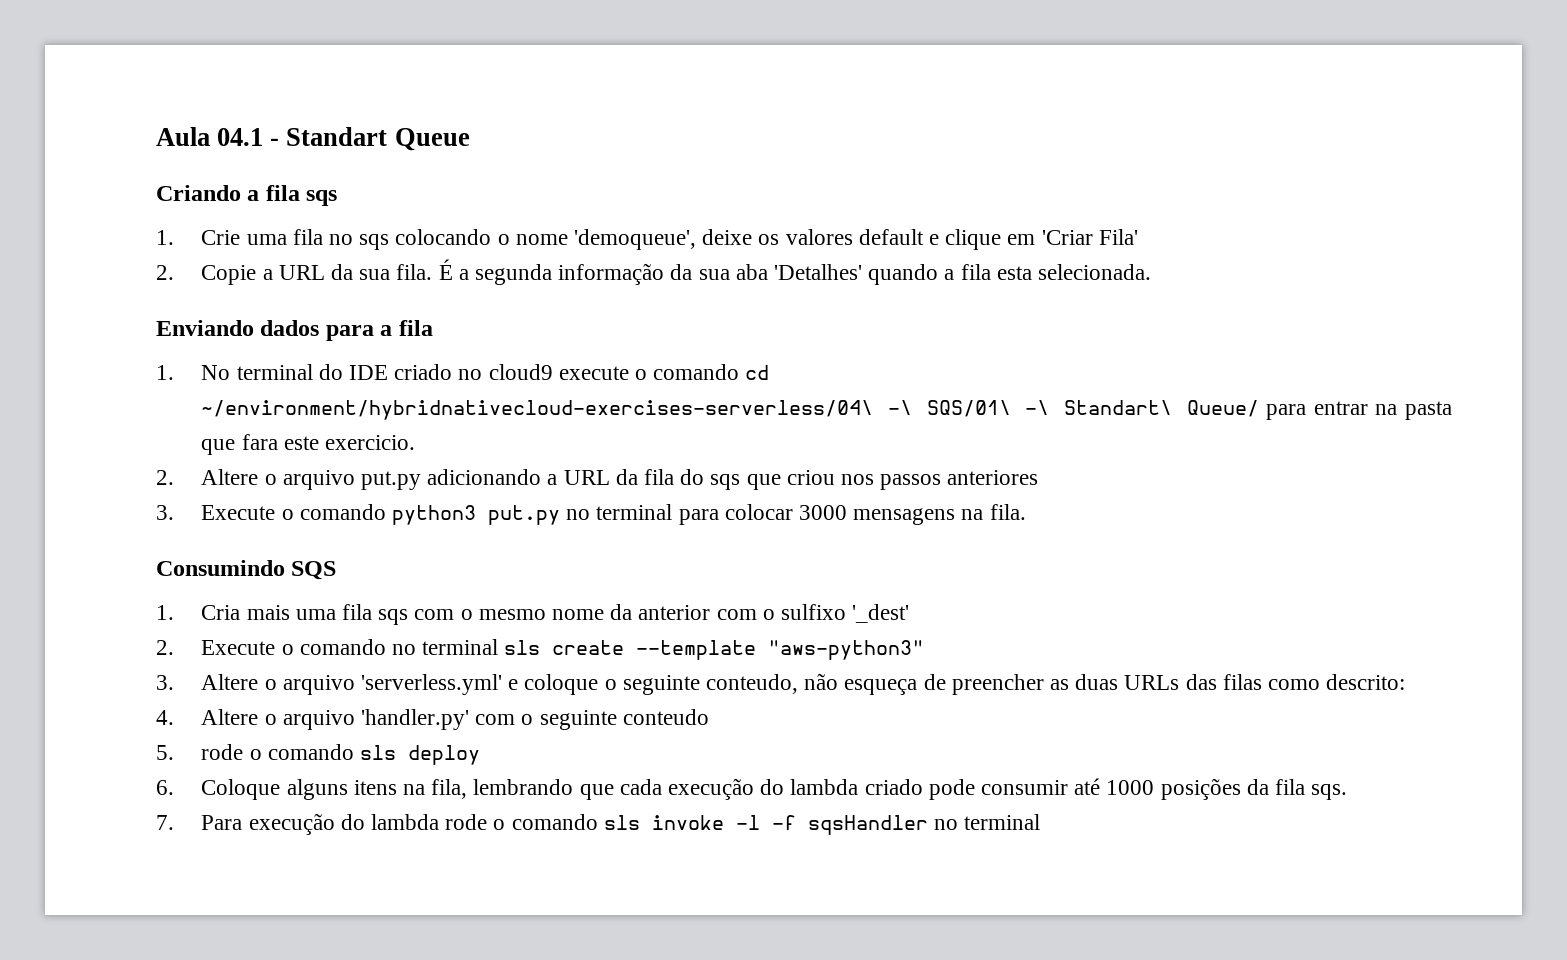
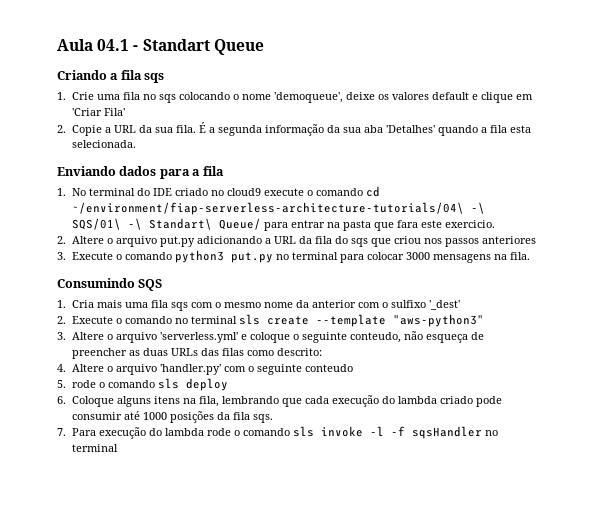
[201,400,874,420] ~/environment/hybridnativecloud-exercises-serverless/04\ -> [71,202,464,215] ~/environment/fiap-serverless-architecture-tutorials/04\

